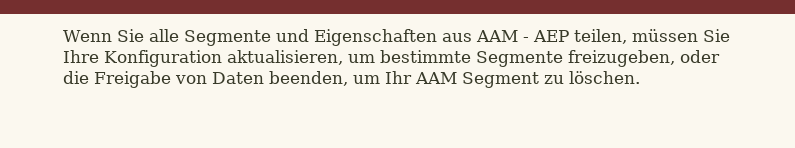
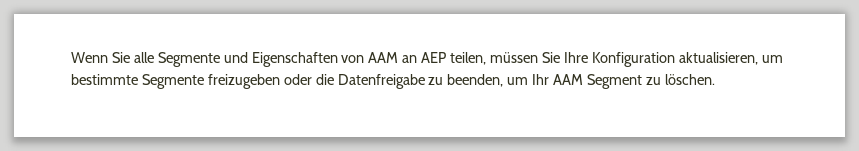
[441,30,529,42] aus AAM - -> [341,52,418,63] von AAM an
[568,50,675,67] freizugeben, -> [207,74,280,89] freizugeben
[94,71,264,88] Freigabe von Daten -> [337,74,444,89] Datenfreigabe zu

